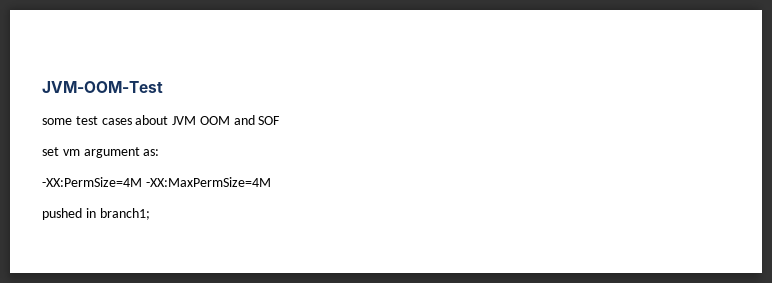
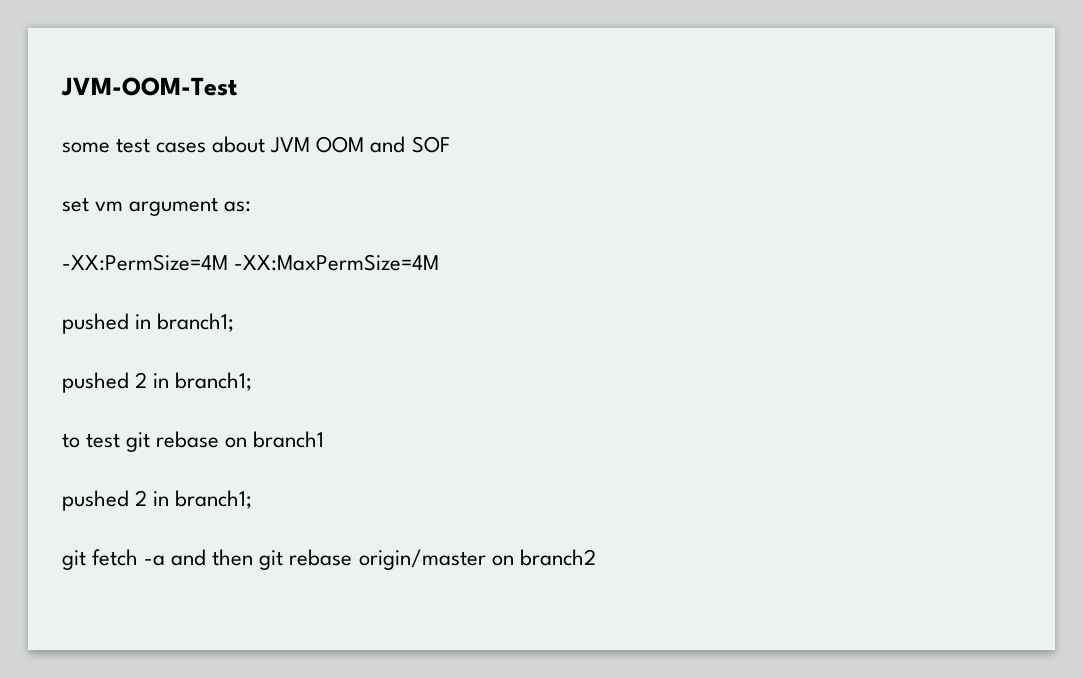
(150, 214) none -> [62,372,253,393] [62,431,325,452] [62,490,253,511] [62,549,596,570] // pushed 2 in branch1; // to test git rebase on branch1 // pushed 2 in branch1; // git fetch -a and then git rebase origin/master on branch2

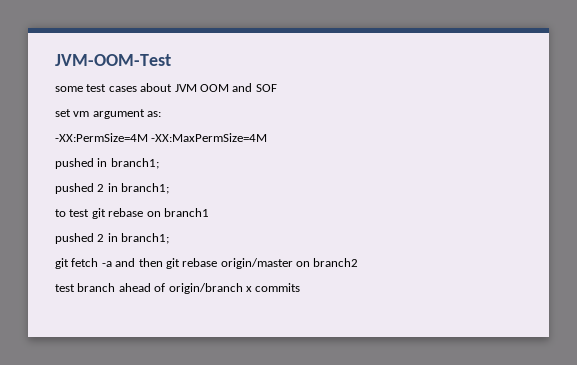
(596, 557) none -> [55,283,301,294] // test branch ahead of origin/branch x commits

